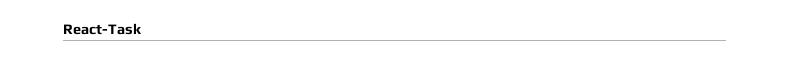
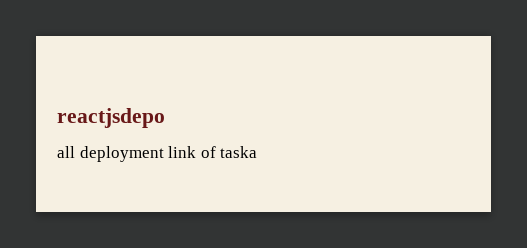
[63,23,142,35] React-Task -> [57,108,165,128] [57,146,258,162] reactjsdepo // all deployment link of taska

